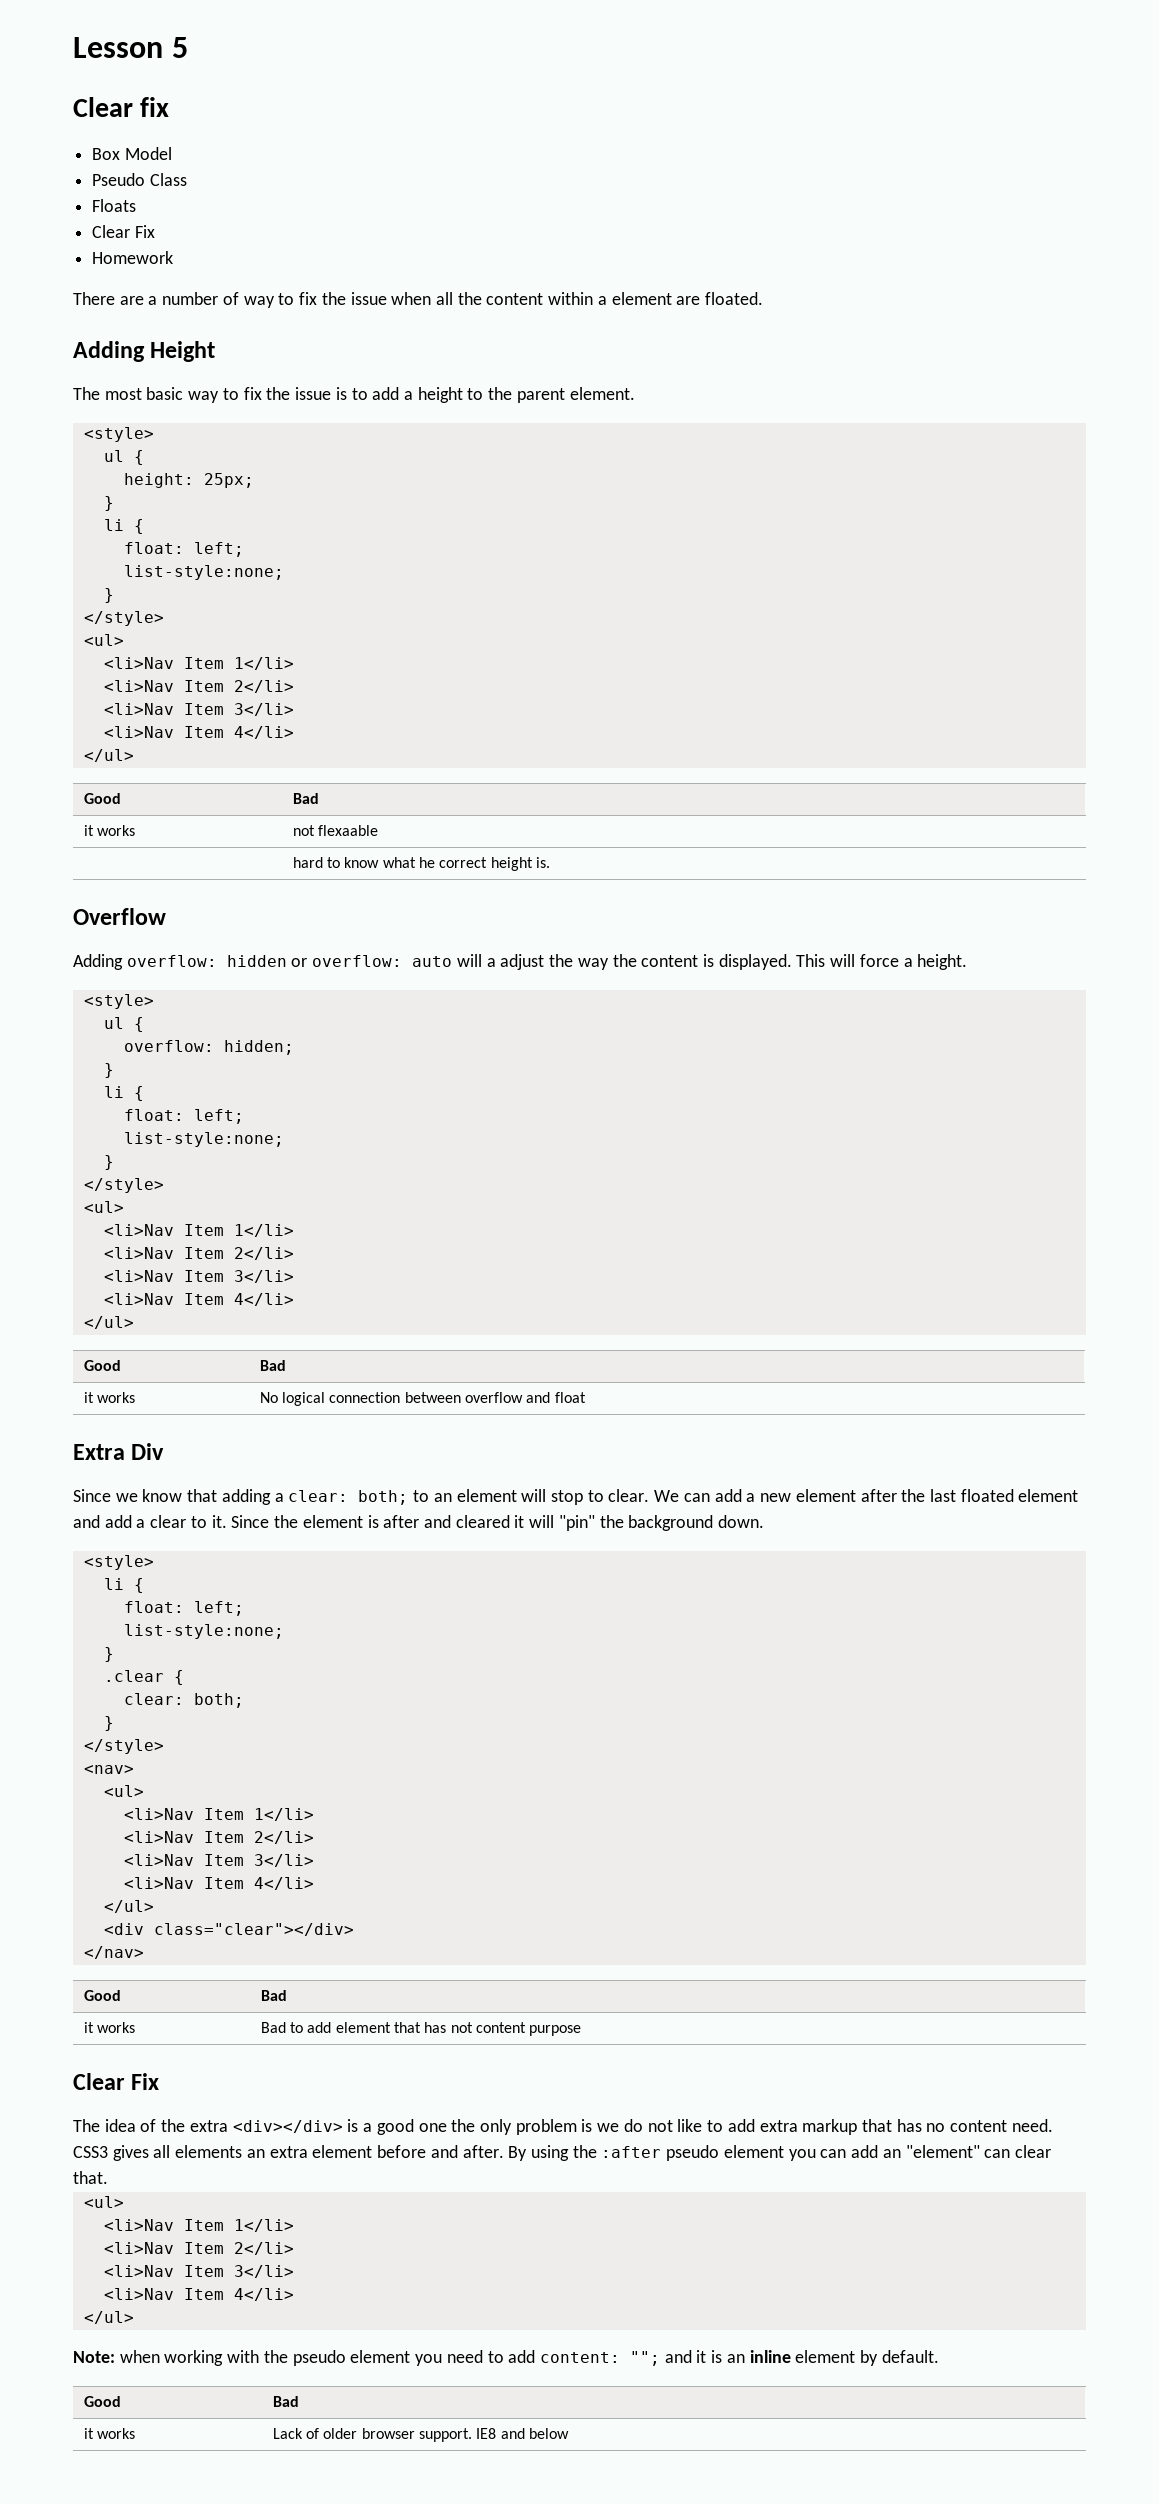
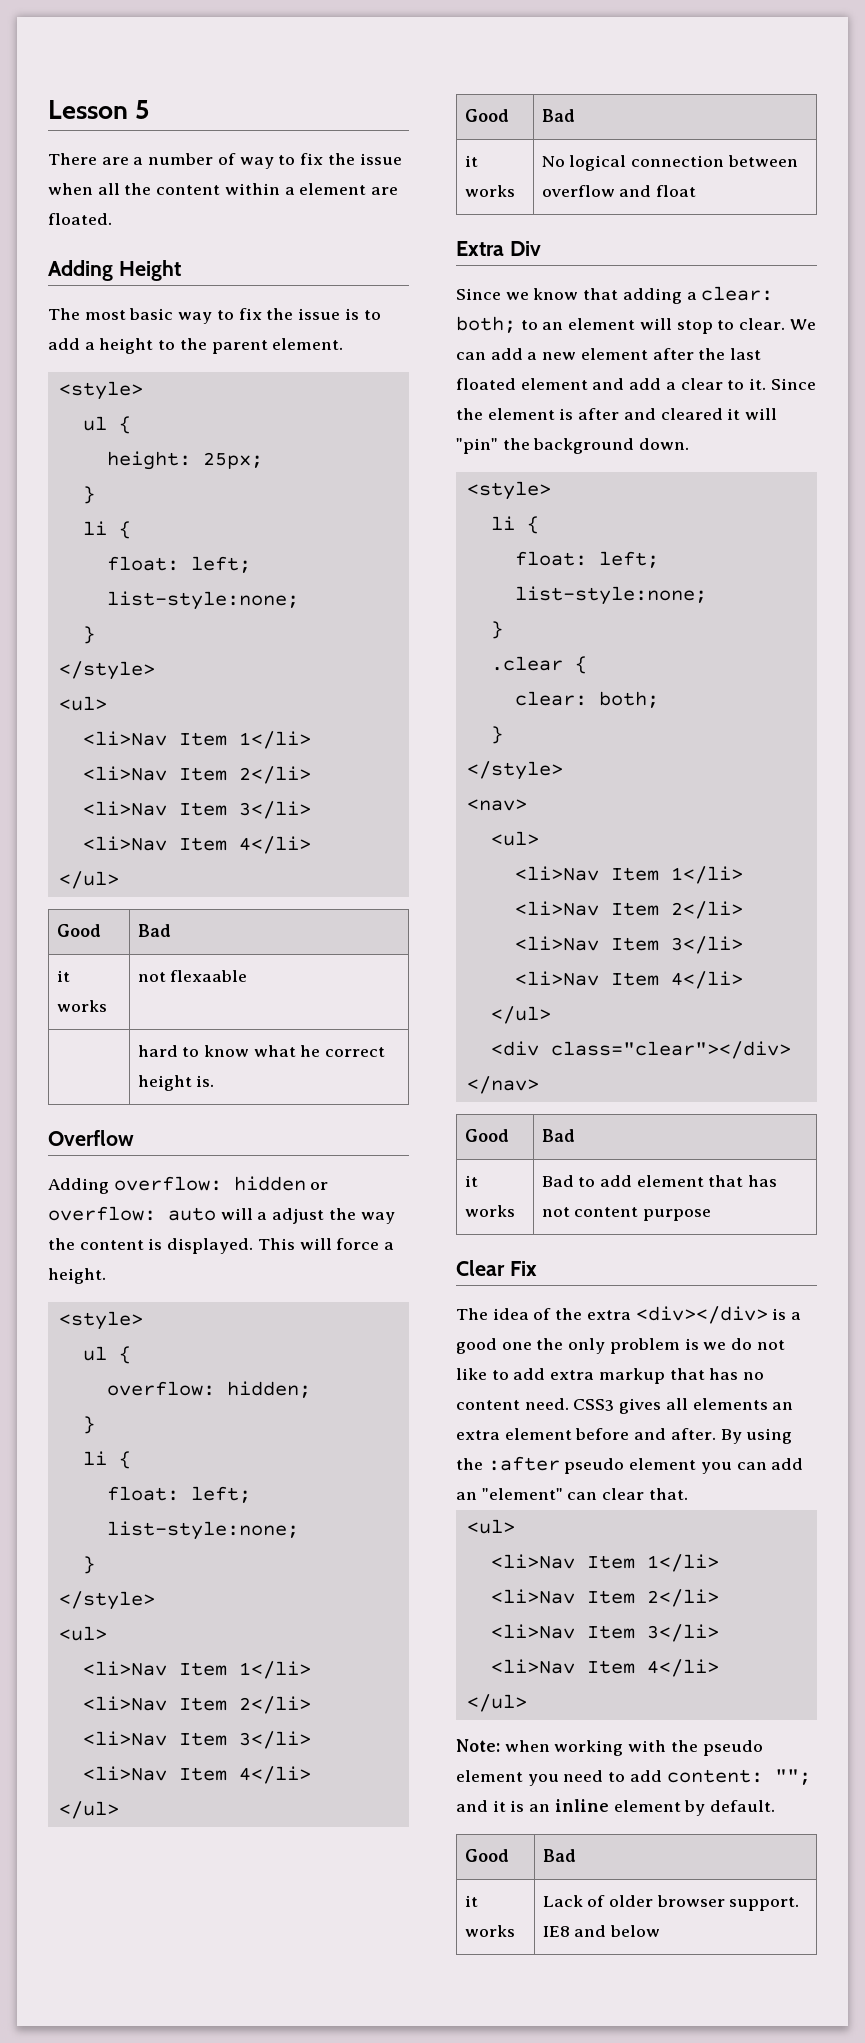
[73,97,170,117] [92,147,172,160] [92,173,187,186] [92,199,137,212] [92,225,155,238] [92,251,174,264] // Clear fix // Box Model // Pseudo Class // Floats // Clear Fix // Homework -> (151, 109) none

